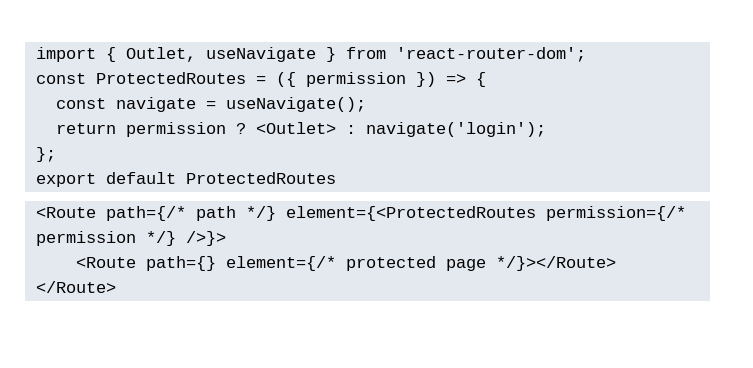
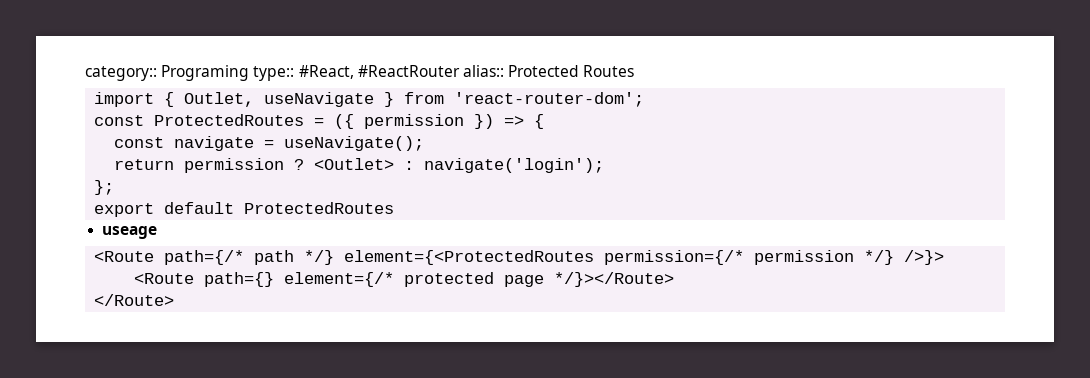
(35, 54) none -> [85,65,635,81] category:: Programing type:: #React, #ReactRouter alias:: Protected Routes //
(336, 178) none -> [102,226,158,239] // useage

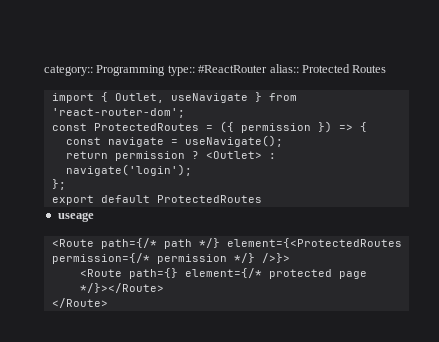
[161,65,354,81] Programing type:: #React, -> [96,65,195,76] Programming type::

